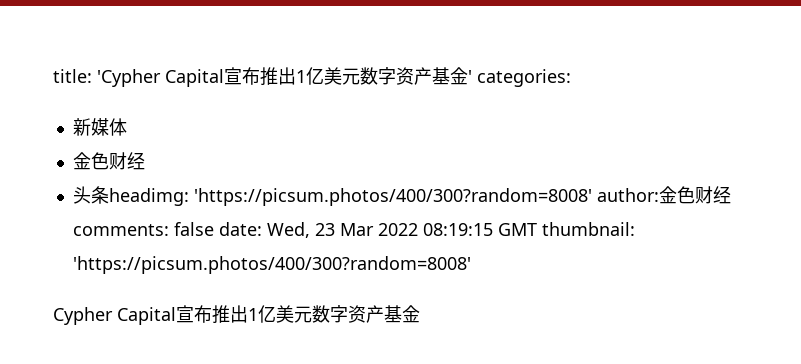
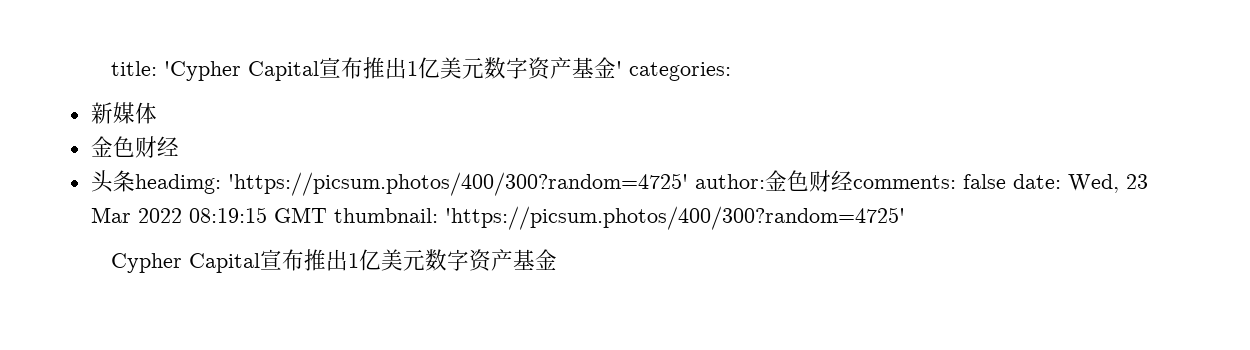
[193,188,592,206] 'https://picsum.photos/400/300?random=8008' -> [227,172,688,196] 'https://picsum.photos/400/300?random=4725'
[72,256,471,274] 'https://picsum.photos/400/300?random=8008' -> [444,206,905,230] 'https://picsum.photos/400/300?random=4725'

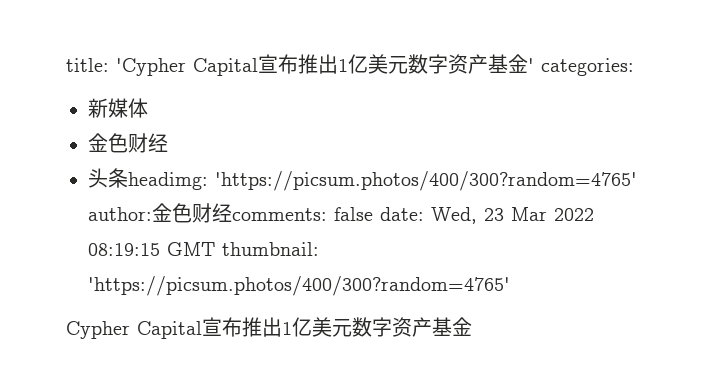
[227,172,688,196] 'https://picsum.photos/400/300?random=4725' -> [215,171,637,191] 'https://picsum.photos/400/300?random=4765'
[444,206,905,230] 'https://picsum.photos/400/300?random=4725' -> [88,276,510,296] 'https://picsum.photos/400/300?random=4765'

